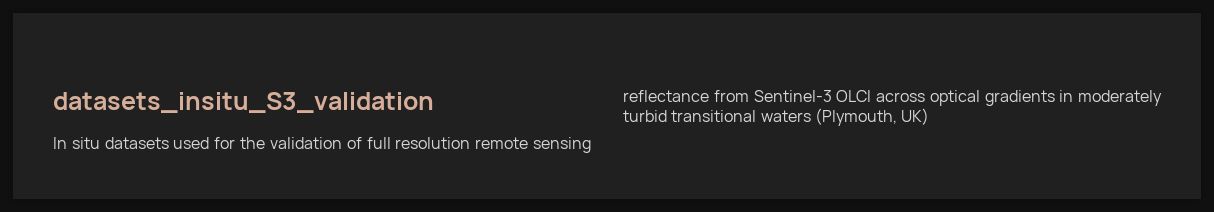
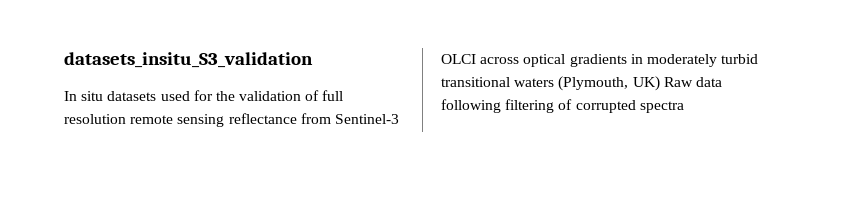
(930, 116) none -> [663,77,722,87] [441,99,684,113] Raw data following filtering of corrupted spectra

